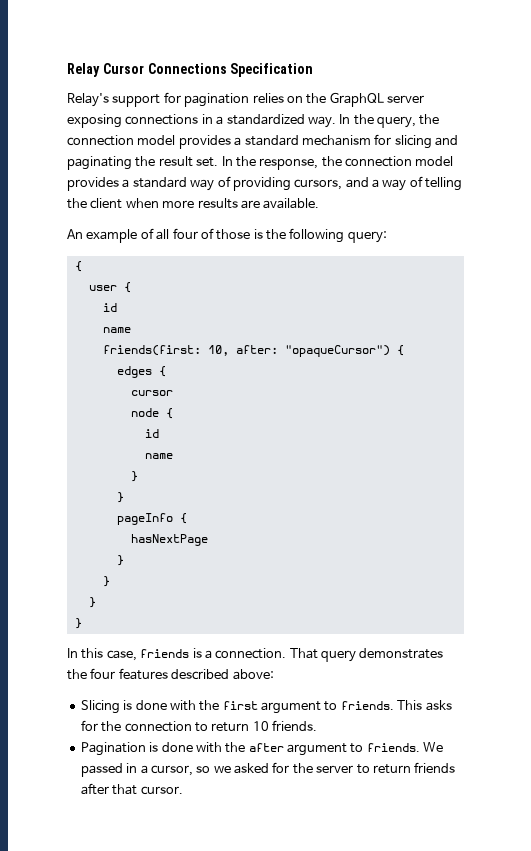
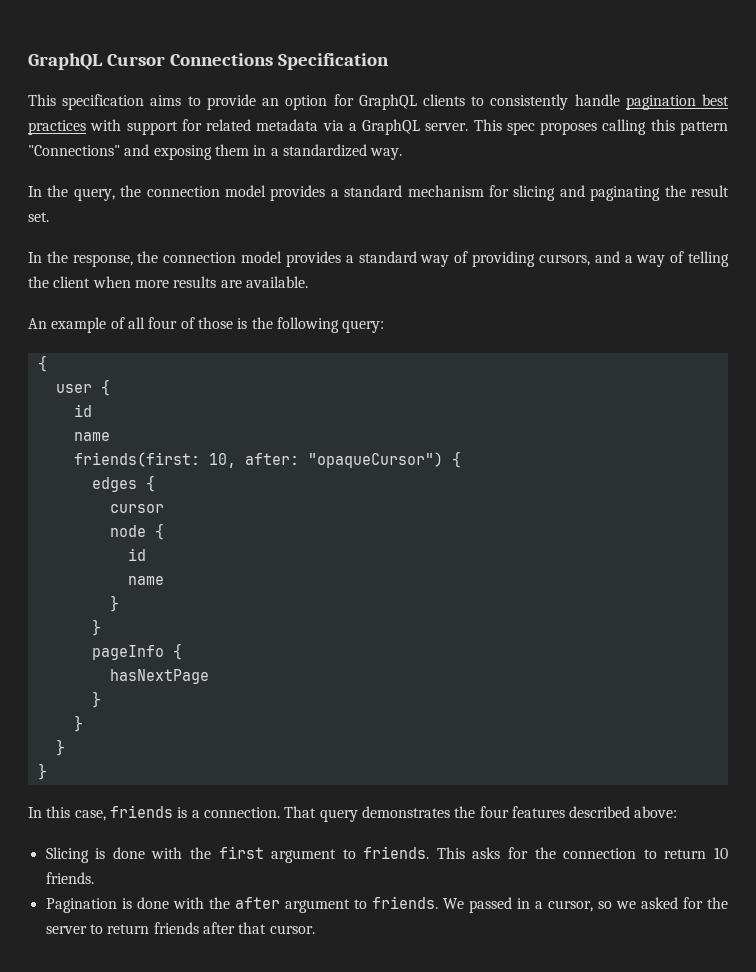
[67,63,100,77] Relay -> [28,53,103,70] GraphQL
[67,92,424,107] [67,114,199,128] Relay's support for pagination relies on the GraphQL server exposing connections -> [28,94,729,110] [28,119,728,135] [28,144,249,160] This specification aims to provide an option for GraphQL clients to consistently handle pagination best practices with support for related metadata via a GraphQL server. This spec proposes calling this pattern "Connections" and exposing them
(336, 122) none -> (403, 154) //
(219, 162) none -> (49, 217) //

